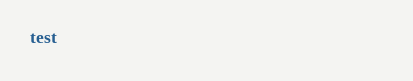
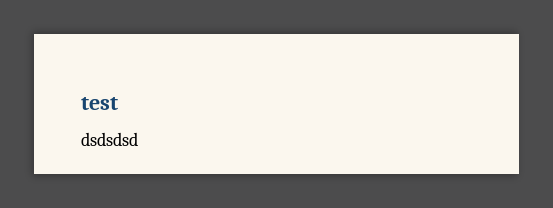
(57, 38) none -> [81,132,138,146] // dsdsdsd

